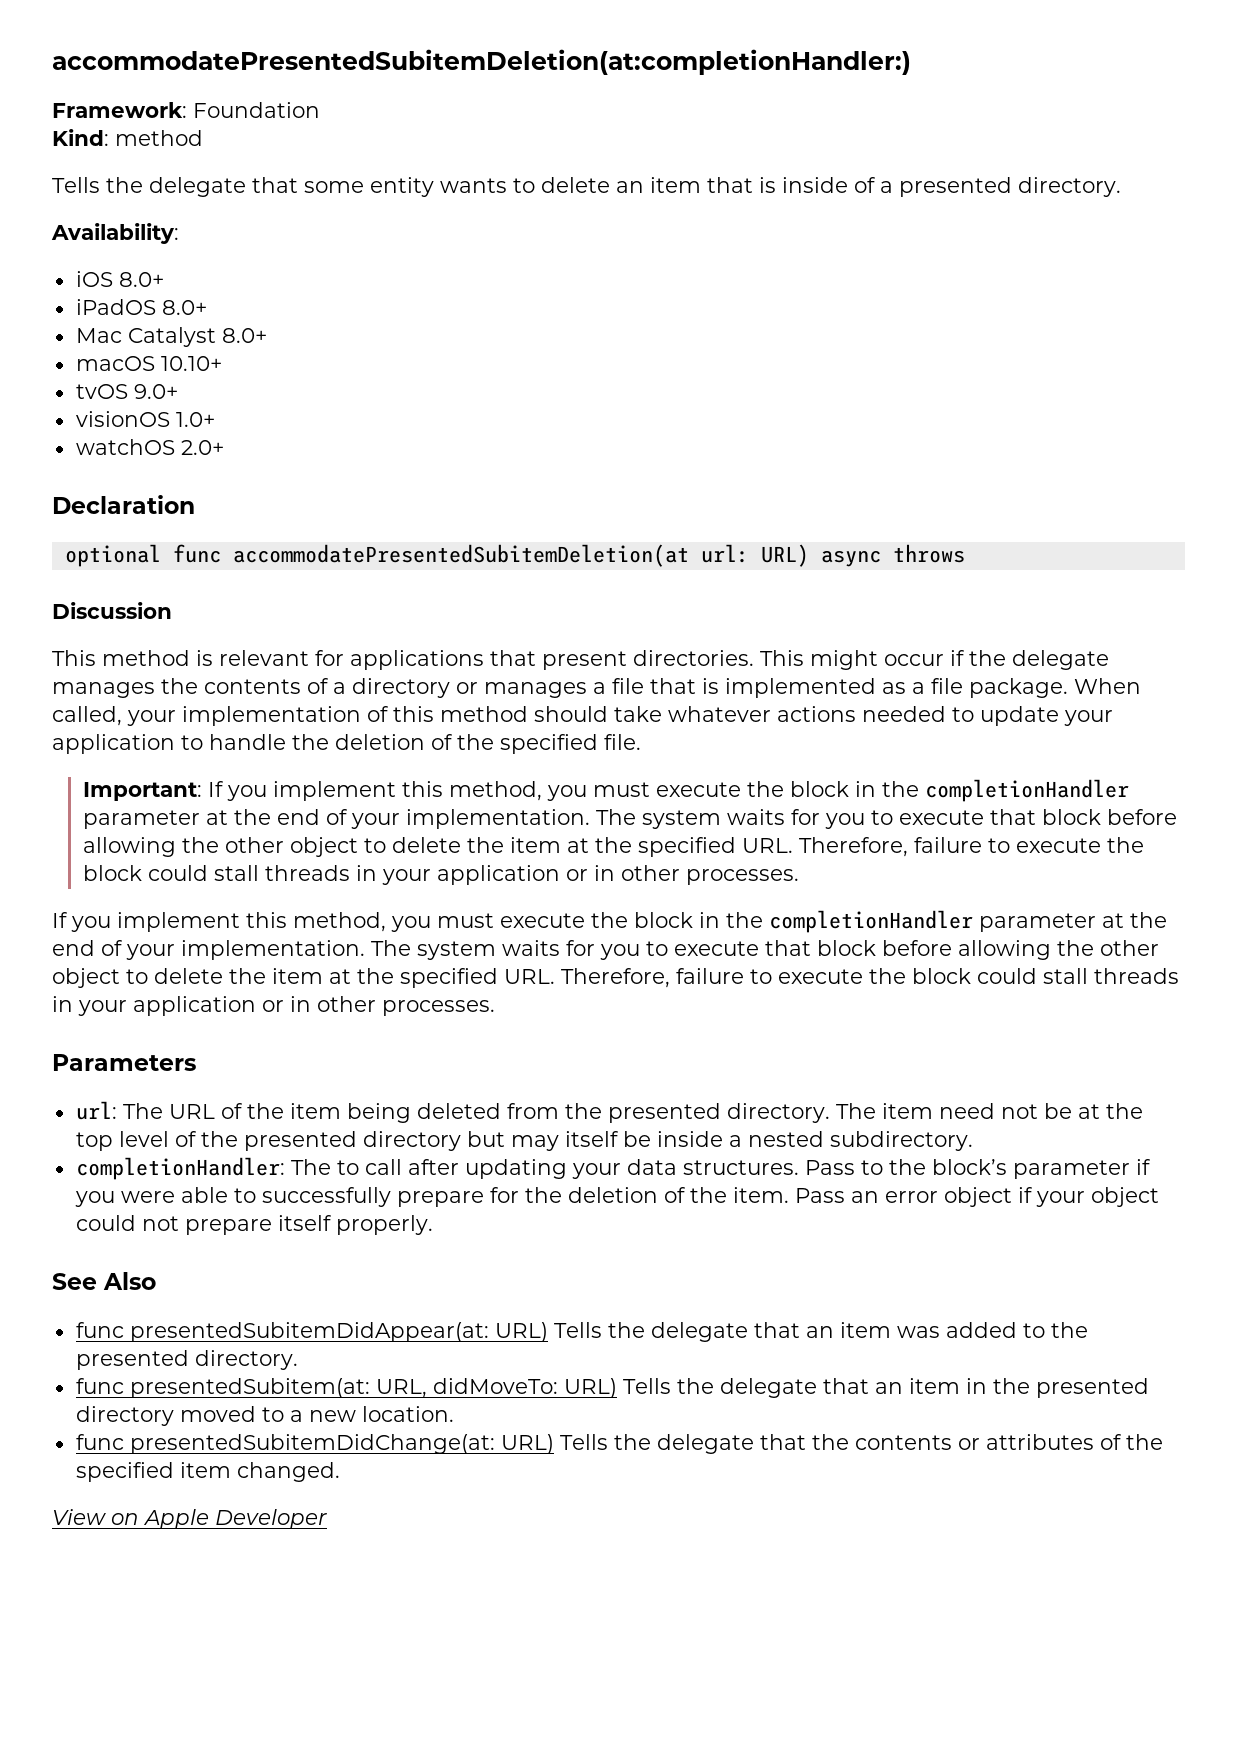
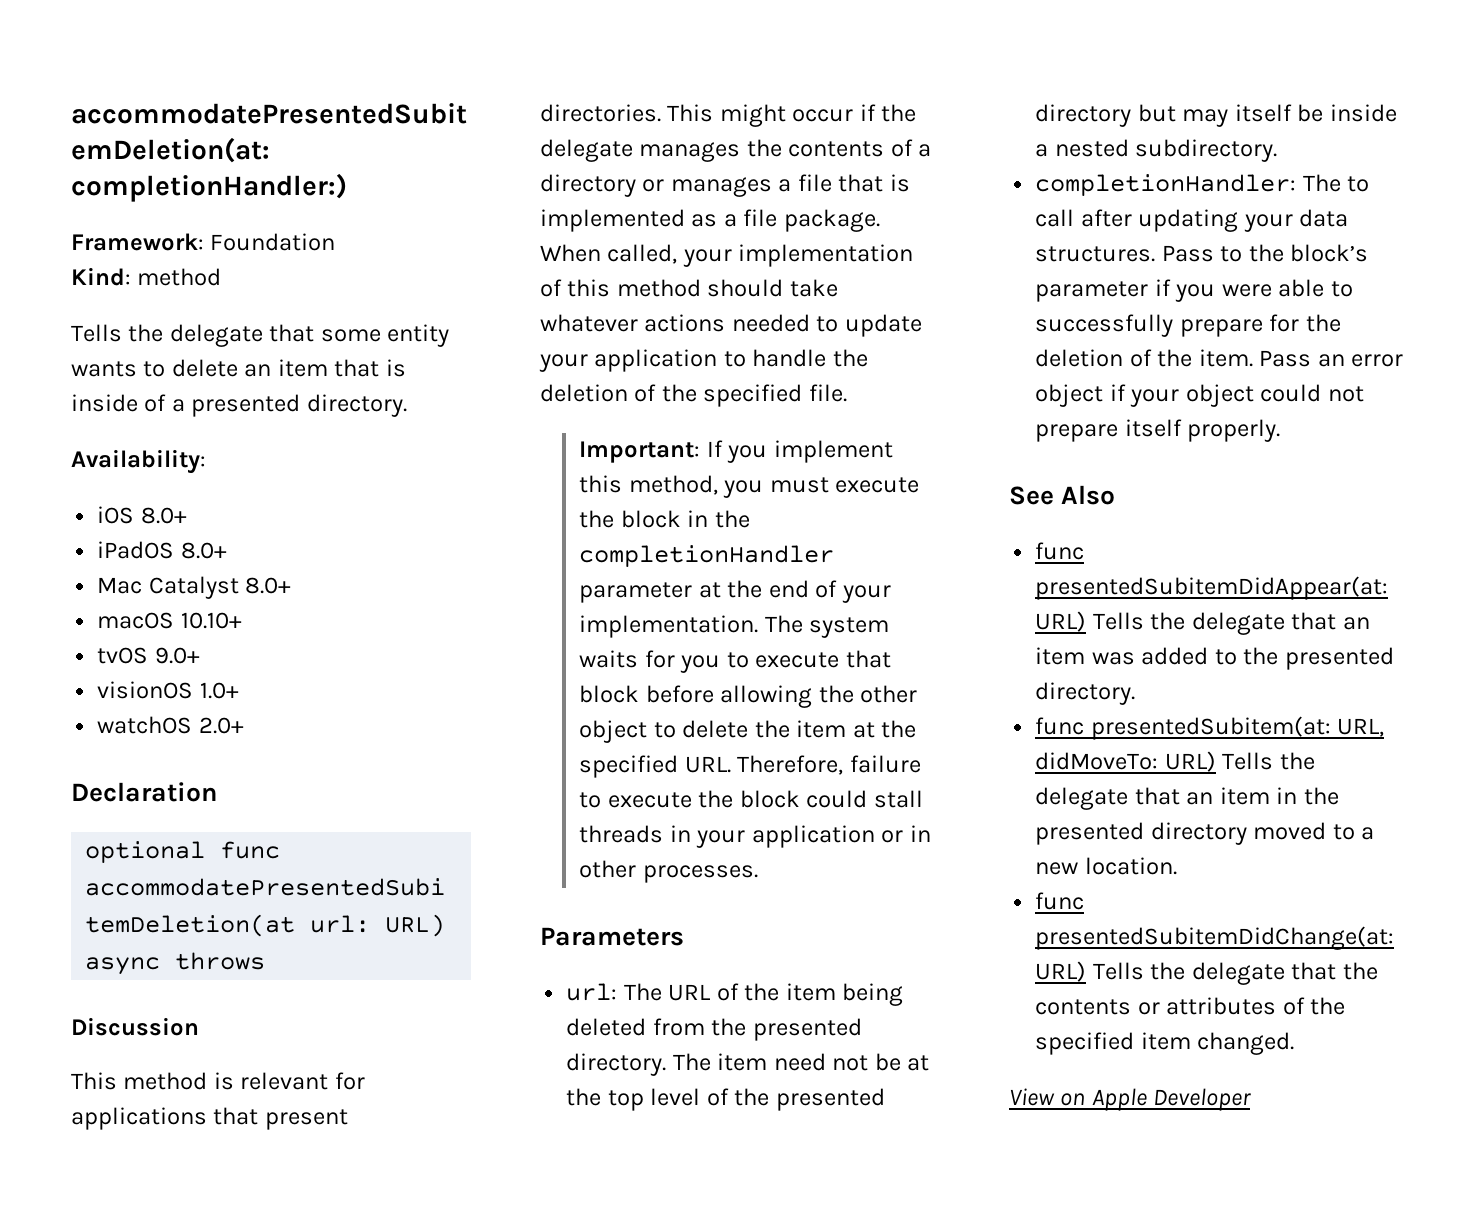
[52,910,1167,933] [52,940,1159,960] [52,968,1179,988] [52,996,495,1016] // If you implement this method, you must execute the block in the completionHandler parameter at the end of your implementation. The system waits for you to execute that block before allowing the other object to delete the item at the specified URL. Therefore, failure to execute the block could stall threads in your application or in other processes. -> (758, 874) none

